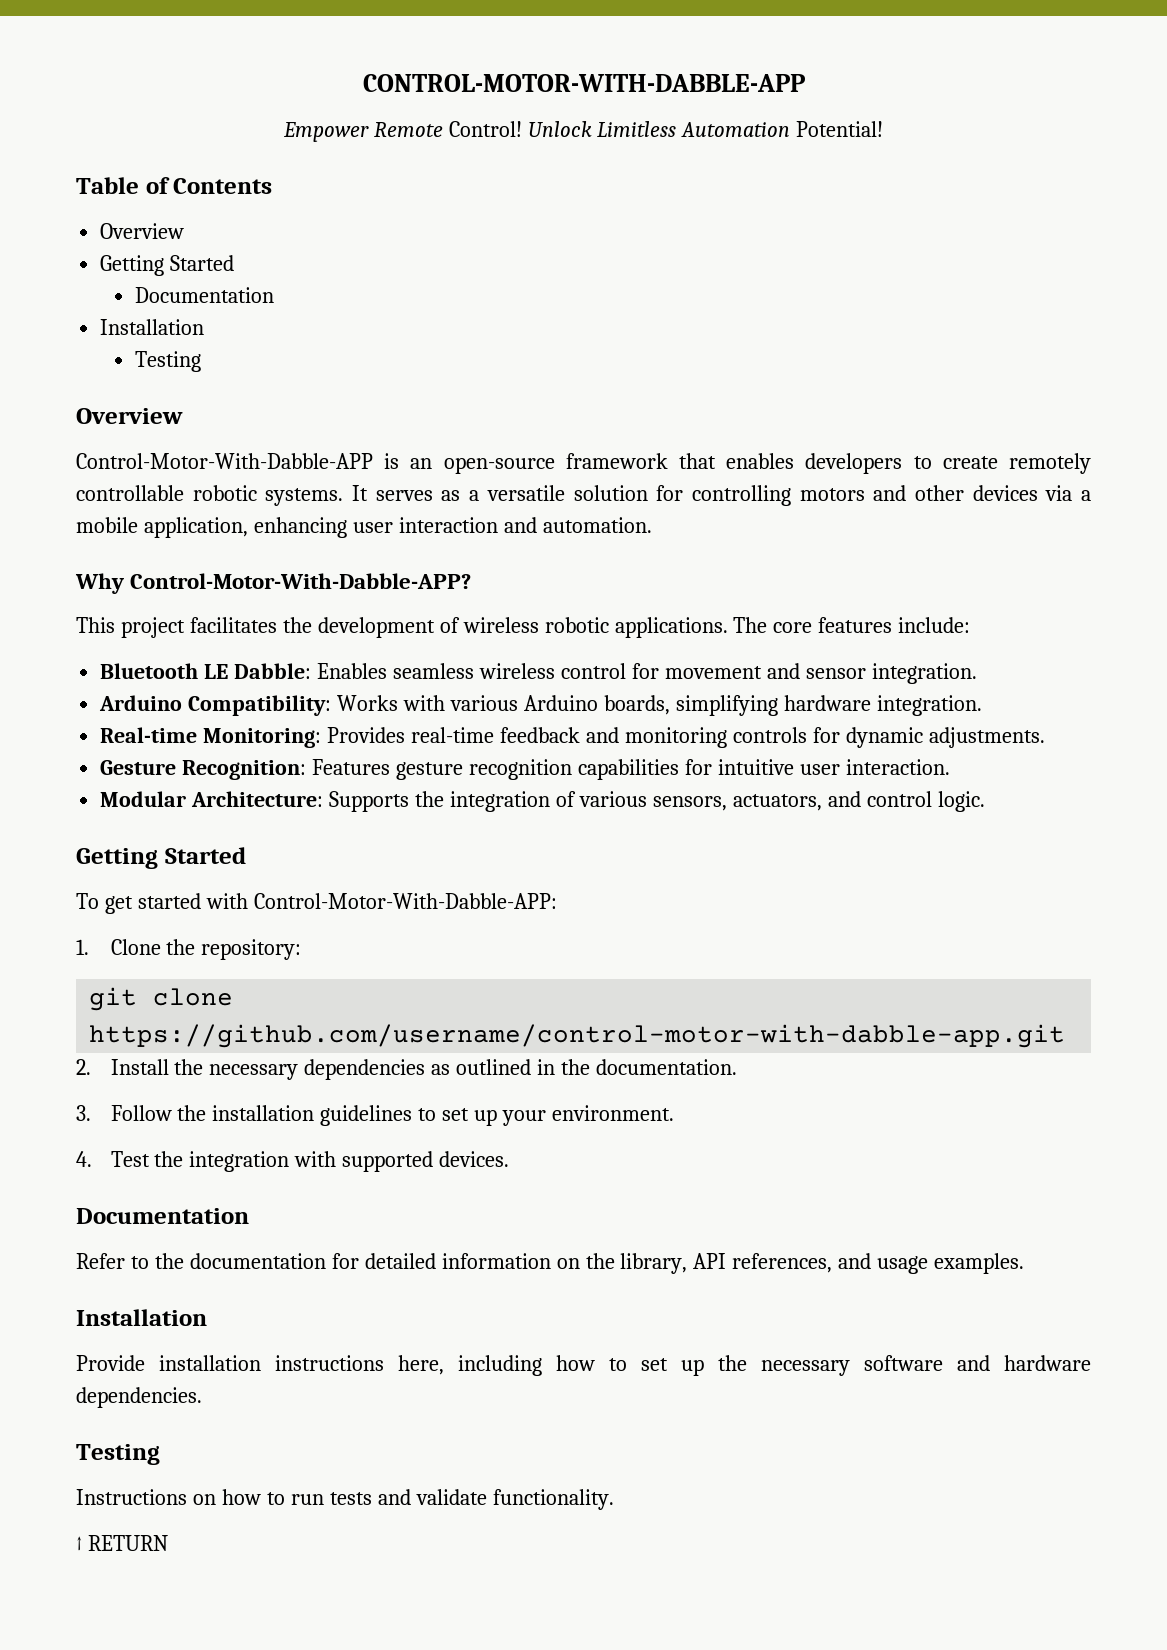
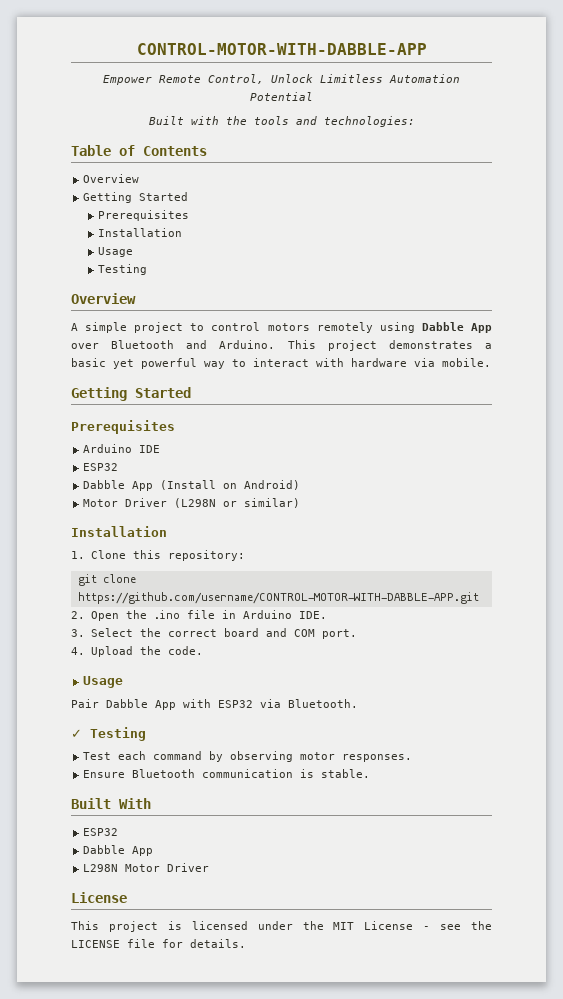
[448,121,522,137] Control! -> [208,74,264,84] Control,
[796,121,884,137] Potential! -> [250,92,313,101] [148,116,415,127] Potential // Built with the tools and technologies:
[134,287,274,303] [100,319,205,335] Documentation // Installation -> [97,210,189,221] [97,228,182,237] [97,247,133,257] Prerequisites // Installation // Usage
[76,453,1092,474] [76,485,1091,506] [76,517,652,538] [75,573,472,594] [76,617,971,638] [100,663,977,684] [99,695,982,716] [100,727,1045,748] [100,759,950,780] [100,791,985,812] [76,847,246,869] [76,893,557,914] Control-Motor-With-Dabble-APP is an open-source framework that enables developers to create remotely controllable robotic systems. It serves as a versatile solution for controlling motors and other devices via a mobile application, enhancing user interaction and automation. // Why Control-Motor-With-Dabble-APP? // This project facilitates the development of wireless robotic applications. The core features include: // Bluetooth LE Dabble: Enables seamless wireless control for movement and sensor integration. // Arduino Compatibility: Works with various Arduino boards, simplifying hardware integration. // Real-time Monitoring: Provides real-time feedback and monitoring controls for dynamic adjustments. // Gesture Recognition: Features gesture recognition capabilities for intuitive user interaction. // Modular Architecture: Supports the integration of various sensors, actuators, and control logic. // Getting Started // To get started with Control-Motor-With-Dabble-APP: -> [71,322,492,333] [71,340,493,351] [71,358,491,369] [71,387,191,401] [71,420,175,434] [83,444,161,453] [83,463,119,471] [83,480,301,491] [83,498,301,508] [71,526,167,537] A simple project to control motors remotely using Dabble App over Bluetooth and Arduino. This project demonstrates a basic yet powerful way to interact with hardware via mobile. // Getting Started // Prerequisites // Arduino IDE // ESP32 // Dabble App (Install on Android) // Motor Driver (L298N or similar) // Installation
[166,939,196,955] the -> [132,550,161,559] this
[89,1024,1066,1048] https://github.com/username/control-motor-with-dabble-app.git -> [77,592,479,604] https://github.com/username/CONTROL-MOTOR-WITH-DABBLE-APP.git
[110,1059,738,1080] [76,1105,675,1126] [76,1151,510,1172] [76,1208,249,1224] [76,1253,1025,1274] [76,1309,207,1326] [76,1355,1091,1376] [76,1387,202,1408] [76,1444,160,1465] [76,1489,614,1510] [76,1535,168,1551] Install the necessary dependencies as outlined in the documentation. // 3. Follow the installation guidelines to set up your environment. // 4. Test the integration with supported devices. // Documentation // Refer to the documentation for detailed information on the library, API references, and usage examples. // Installation // Provide installation instructions here, including how to set up the necessary software and hardware dependencies. // Testing // Instructions on how to run tests and validate functionality. // ↑ RETURN -> [90,610,327,621] [71,628,357,639] [71,646,203,657] [83,676,124,688] [71,699,358,710] [71,727,146,741] [83,751,413,762] [83,769,371,778] [71,798,151,809] [83,828,119,836] [83,845,154,856] [83,863,210,872] [71,892,127,903] [71,921,492,932] [71,939,246,948] Open the .ino file in Arduino IDE. // 3. Select the correct board and COM port. // 4. Upload the code. // Usage // Pair Dabble App with ESP32 via Bluetooth. // ✓ Testing // Test each command by observing motor responses. // Ensure Bluetooth communication is stable. // Built With // ESP32 // Dabble App // L298N Motor Driver // License // This project is licensed under the MIT License - see the LICENSE file for details.

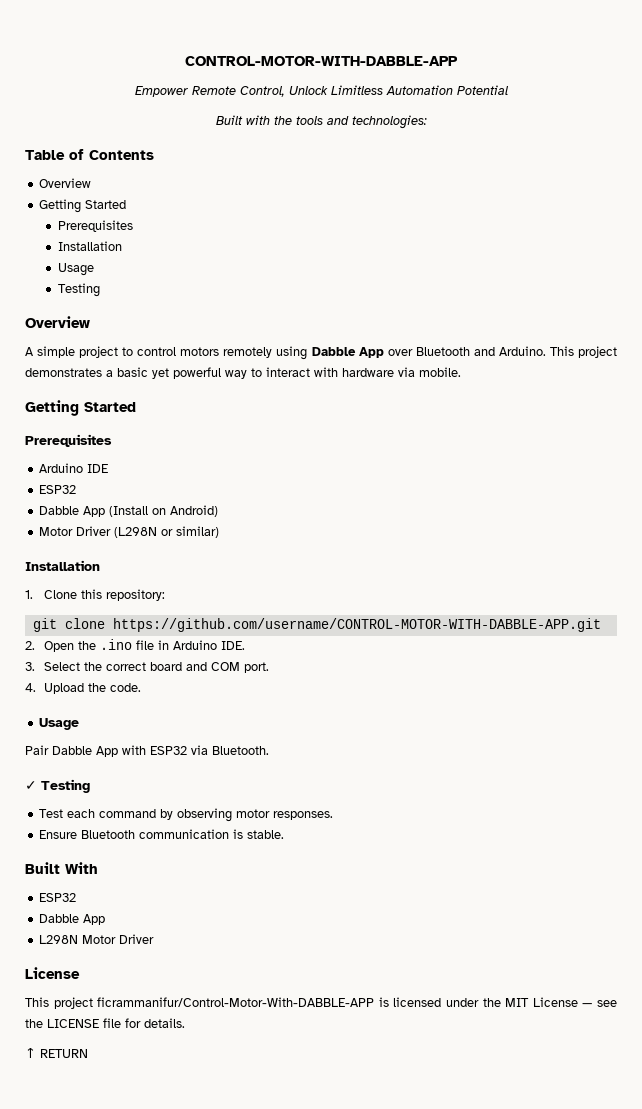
(158, 926) none -> [97,997,375,1007] ficrammanifur/Control-Motor-With-DABBLE-APP
[423,926,431,930] - -> [582,1003,593,1007] —
(246, 943) none -> [25,1048,88,1058] // ↑ RETURN

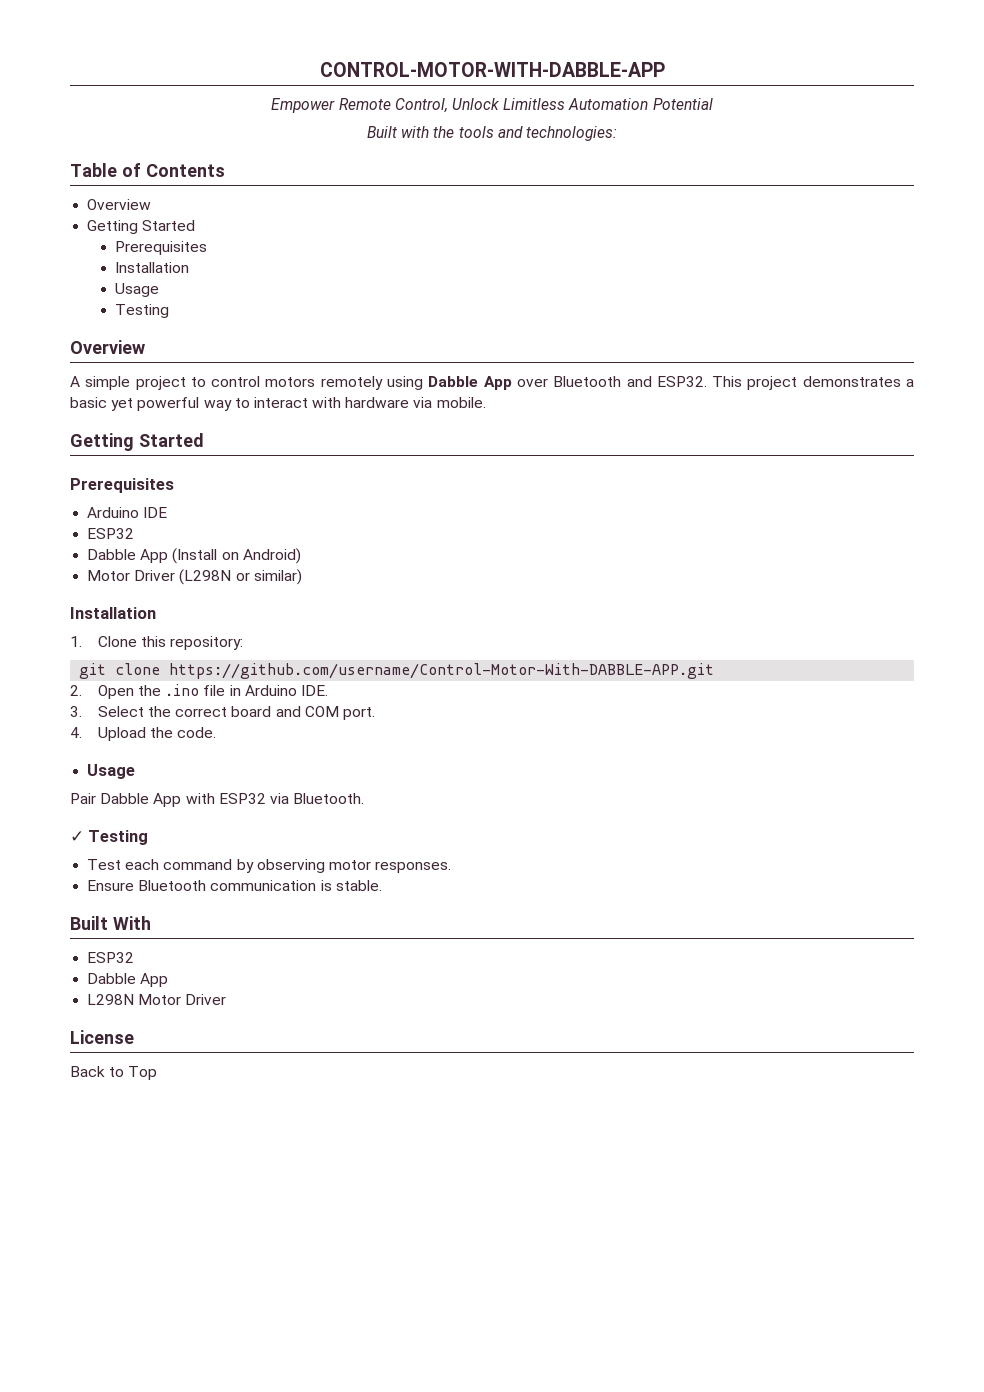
[498,346,546,356] Arduino. -> [656,376,707,387] ESP32.
[112,618,601,632] https://github.com/username/CONTROL-MOTOR-WITH-DABBLE-APP.git -> [169,663,715,679] https://github.com/username/Control-Motor-With-DABBLE-APP.git
[25,997,618,1009] [25,1018,185,1028] [25,1048,88,1058] This project ficrammanifur/Control-Motor-With-DABBLE-APP is licensed under the MIT License — see the LICENSE file for details. // ↑ RETURN -> [70,1066,158,1080] Back to Top

